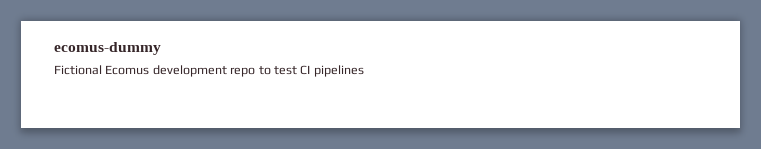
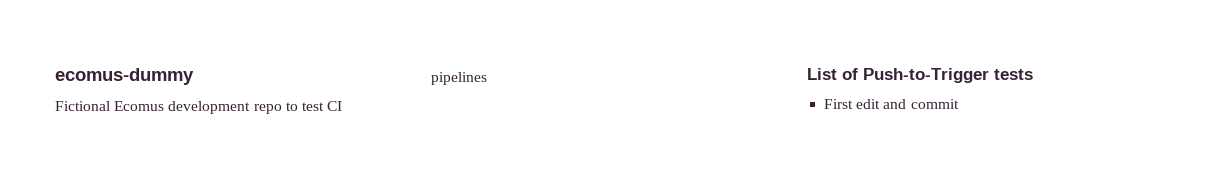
(364, 71) none -> [807,68,1033,83] [824,99,959,109] // List of Push-to-Trigger tests // First edit and commit

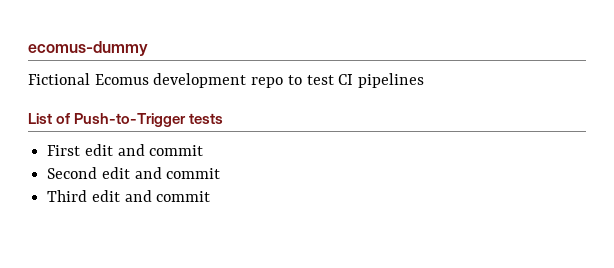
(959, 104) none -> [47,167,221,179] [47,190,211,202] // Second edit and commit // Third edit and commit

